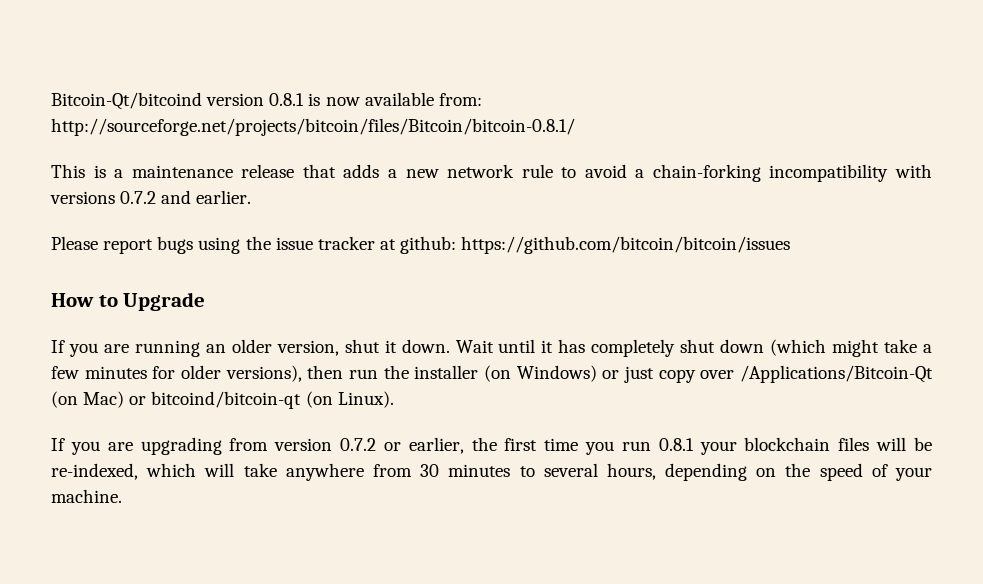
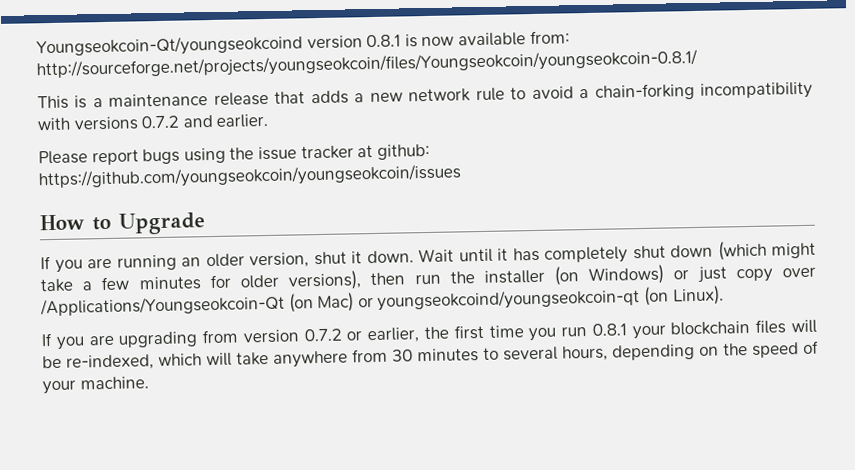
[51,92,202,110] Bitcoin-Qt/bitcoind -> [36,34,303,58] Youngseokcoin-Qt/youngseokcoind
[51,118,575,136] http://sourceforge.net/projects/bitcoin/files/Bitcoin/bitcoin-0.8.1/ -> [36,48,698,80] http://sourceforge.net/projects/youngseokcoin/files/Youngseokcoin/youngseokcoin-0.8.1/
[461,236,791,254] https://github.com/bitcoin/bitcoin/issues -> [38,163,462,190] https://github.com/youngseokcoin/youngseokcoin/issues
[739,365,933,383] /Applications/Bitcoin-Qt -> [40,294,285,317] /Applications/Youngseokcoin-Qt
[151,391,302,409] bitcoind/bitcoin-qt -> [377,288,641,311] youngseokcoind/youngseokcoin-qt

